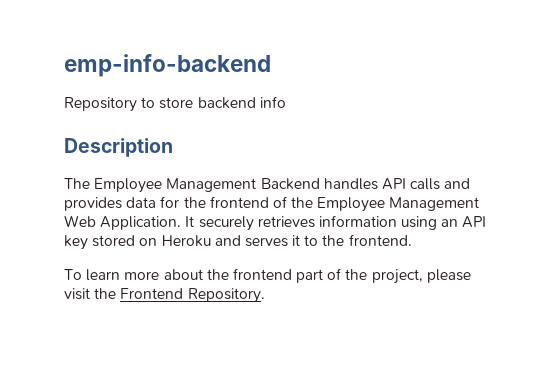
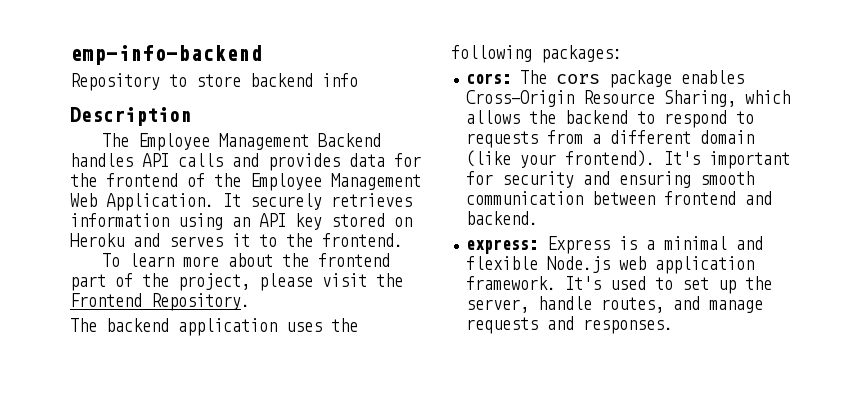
(265, 295) none -> [70,318,358,336] [451,45,622,63] [466,70,745,88] [466,90,791,107] [466,110,755,128] [466,130,755,148] [466,150,791,169] [466,171,755,188] [466,191,773,205] [466,211,539,225] [466,236,764,254] [466,256,755,274] [466,276,773,294] [466,296,764,313] [466,316,674,334] // The backend application uses the following packages: // cors: The cors package enables Cross-Origin Resource Sharing, which allows the backend to respond to requests from a different domain (like your frontend). It's important for security and ensuring smooth communication between frontend and backend. // express: Express is a minimal and flexible Node.js web application framework. It's used to set up the server, handle routes, and manage requests and responses.

